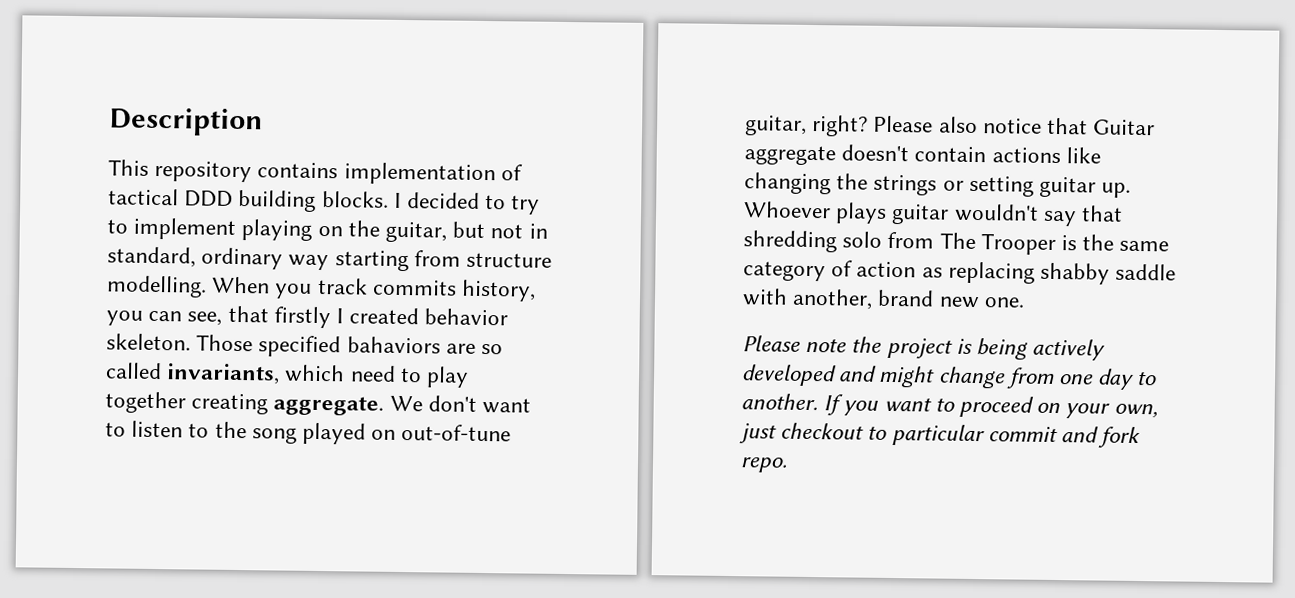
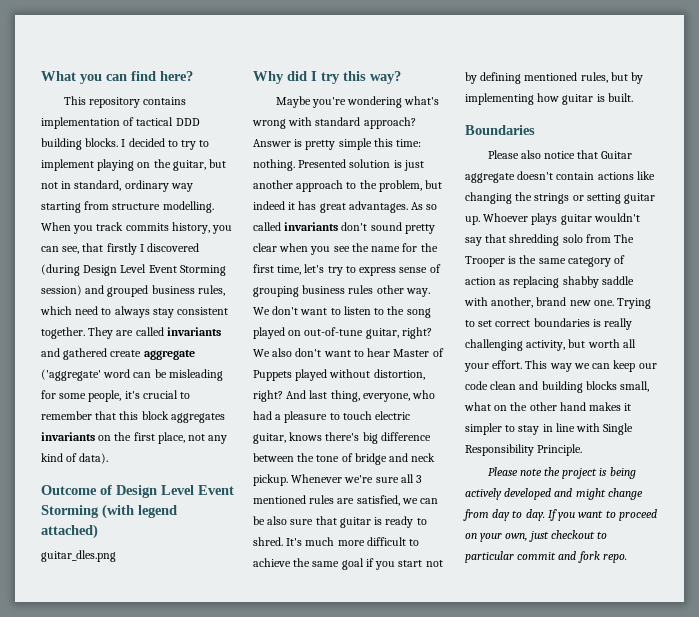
[108,107,263,137] Description -> [41,71,193,84] What you can find here?
[349,307,509,326] [106,333,504,358] [105,362,470,388] [105,391,385,416] created behavior skeleton. Those specified bahaviors are so called invariants, which need to play together creating aggregate. -> [147,243,200,252] [41,264,226,276] [41,285,225,297] [40,306,229,318] [41,327,221,339] [41,348,195,360] [41,369,223,381] [41,390,191,402] [41,411,225,423] [41,432,228,444] [41,453,109,464] [41,485,234,498] [41,504,177,519] [41,524,98,539] [41,550,116,562] [253,71,401,84] [275,96,440,108] [252,117,416,129] [253,138,422,150] [253,159,424,171] [253,180,443,192] [253,201,438,213] [253,222,435,234] [253,243,438,255] [253,264,441,276] [253,285,430,297] discovered (during Design Level Event Storming session) and grouped business rules, which need to always stay consistent together. They are called invariants and gathered create aggregate ('aggregate' word can be misleading for some people, it's crucial to remember that this block aggregates invariants on the first place, not any kind of data). // Outcome of Design Level Event Storming (with legend attached) // guitar_dles.png // Why did I try this way? // Maybe you're wondering what's wrong with standard approach? Answer is pretty simple this time: nothing. Presented solution is just another approach to the problem, but indeed it has great advantages. As so called invariants don't sound pretty clear when you see the name for the first time, let's try to express sense of grouping business rules other way.
(869, 125) none -> [253,348,444,357] [253,369,425,381] [253,390,436,402] [253,411,411,423] [253,432,431,444] [253,453,436,465] [253,474,423,486] [253,495,439,506] [253,516,427,528] [253,537,420,546] [253,558,443,570] [465,72,644,84] [465,93,633,105] [465,125,535,135] We also don't want to hear Master of Puppets played without distortion, right? And last thing, everyone, who had a pleasure to touch electric guitar, knows there's big difference between the tone of bridge and neck pickup. Whenever we're sure all 3 mentioned rules are satisfied, we can be also sure that guitar is ready to shred. It's much more difficult to achieve the same goal if you start not by defining mentioned rules, but by implementing how guitar is built. // Boundaries //
(1025, 302) none -> [617,298,652,309] [465,318,633,330] [465,339,636,351] [464,360,657,372] [465,381,650,393] [464,402,632,411] [465,423,634,435] [465,444,583,456] Trying to set correct boundaries is really challenging activity, but worth all your effort. This way we can keep our code clean and building blocks small, what on the other hand makes it simpler to stay in line with Single Responsibility Principle.
[1058,374,1095,385] one -> (489, 515) none
[741,393,818,411] another. -> [525,509,545,521] day.

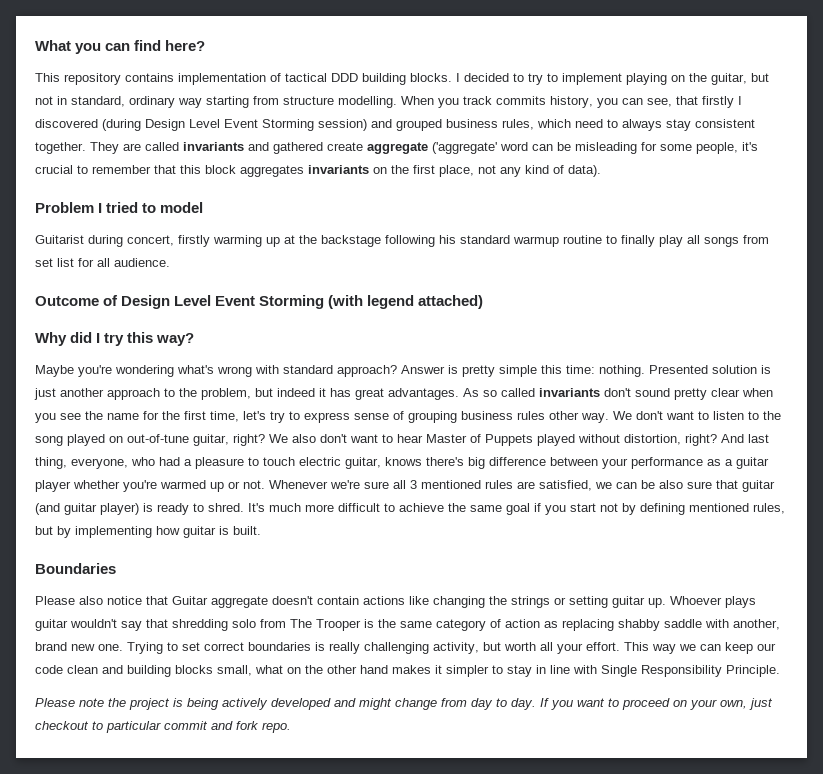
(109, 458) none -> [35,202,204,213] [35,235,769,247] [35,258,170,267] // Problem I tried to model // Guitarist during concert, firstly warming up at the backstage following his standard warmup routine to finally play all songs from set list for all audience.
[41,550,116,562] // guitar_dles.png -> (484, 302) none
[297,453,436,465] [253,474,288,486] the tone of bridge and neck pickup. -> [602,457,769,469] [35,480,265,492] your performance as a guitar player whether you're warmed up or not.
(371, 522) none -> [35,503,139,515] (and guitar player)

